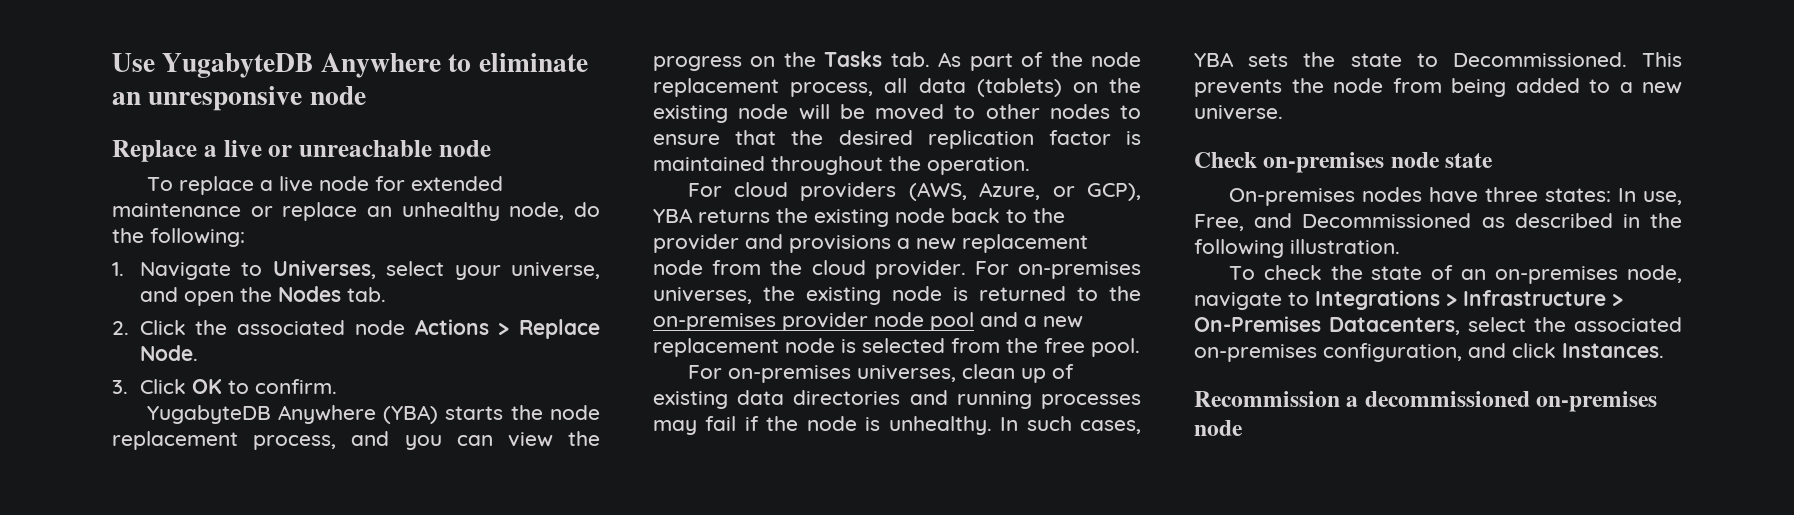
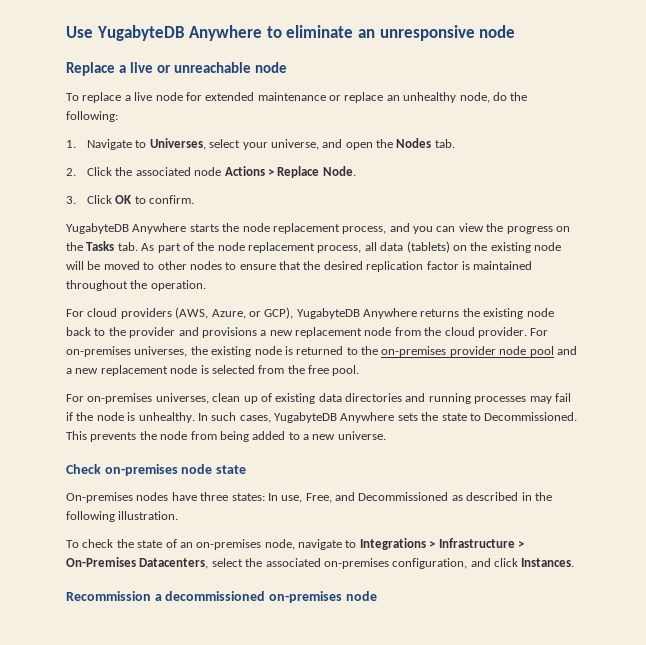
[383,405,439,424] (YBA) -> (187, 228) none
[653,208,693,223] YBA -> [296,308,417,319] YugabyteDB Anywhere
[1194,52,1234,67] YBA -> [274,412,395,423] YugabyteDB Anywhere

